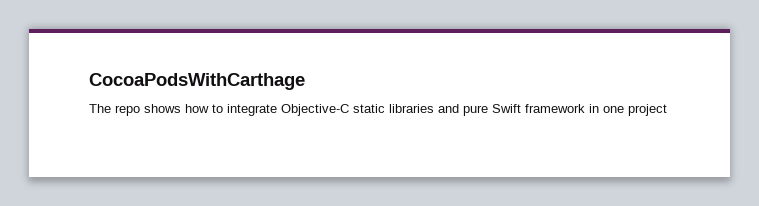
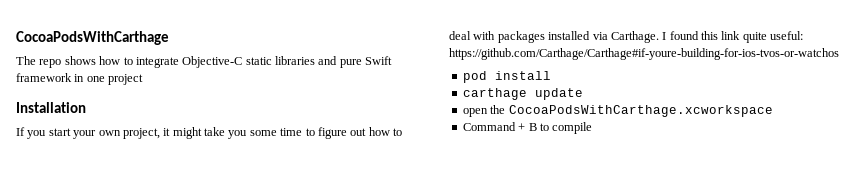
(667, 110) none -> [16,102,86,113] [16,127,402,139] [449,31,804,43] [449,48,839,60] [462,71,551,83] [462,88,583,100] [462,105,773,117] [462,122,593,134] // Installation // If you start your own project, it might take you some time to figure out how to deal with packages installed via Carthage. I found this link quite useful: https://github.com/Carthage/Carthage#if-youre-building-for-ios-tvos-or-watchos // pod install // carthage update // open the CocoaPodsWithCarthage.xcworkspace // Command + B to compile

